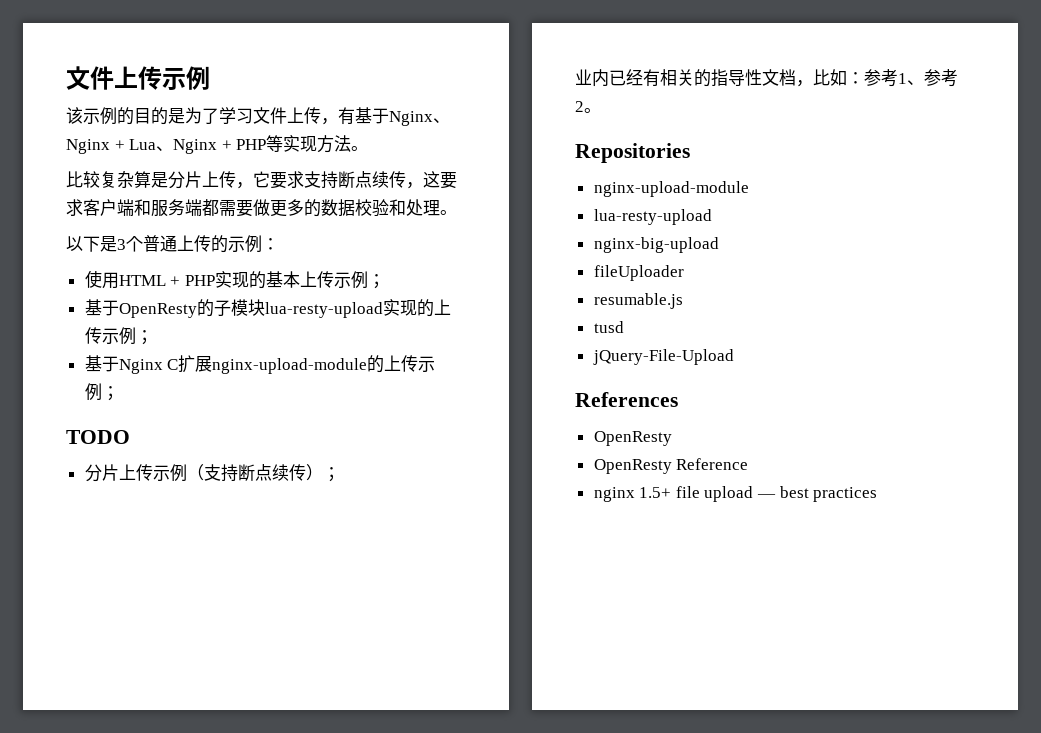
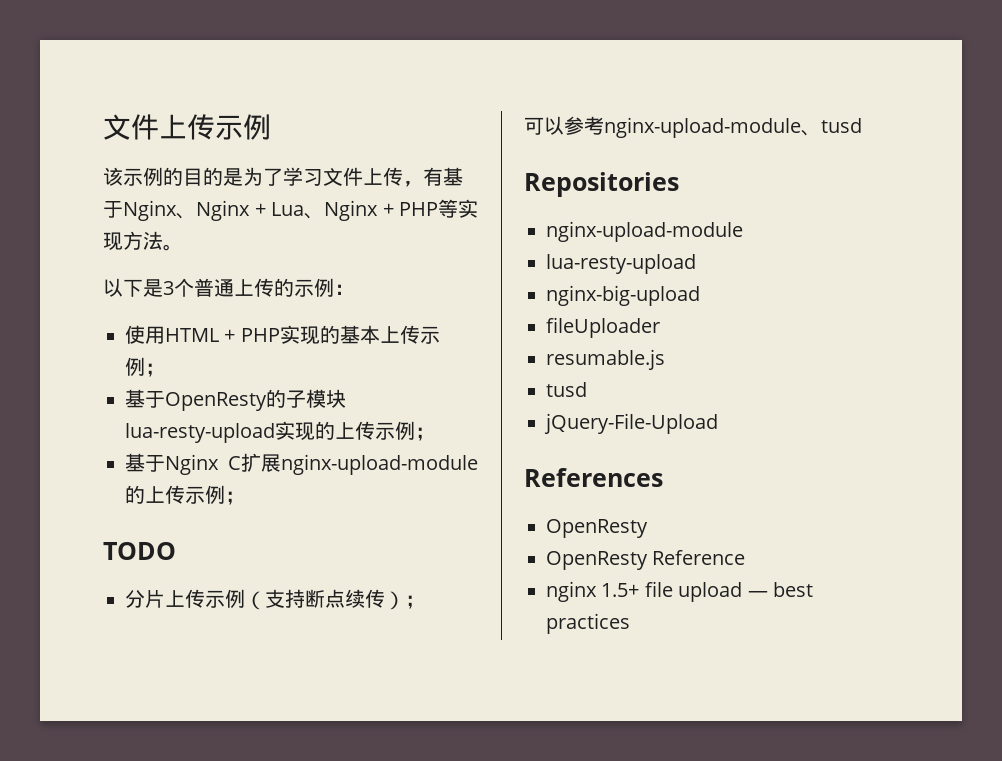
[66,171,457,189] [66,199,457,217] // 比较复杂算是分片上传，它要求支持断点续传，这要求客户端和服务端都需要做更多的数据校验和处理。 -> (183, 247) none
[575,69,958,87] [575,101,601,113] 业内已经有相关的指导性文档，比如：参考1、参考2。 -> [524,116,862,138] 可以参考nginx-upload-module、tusd

